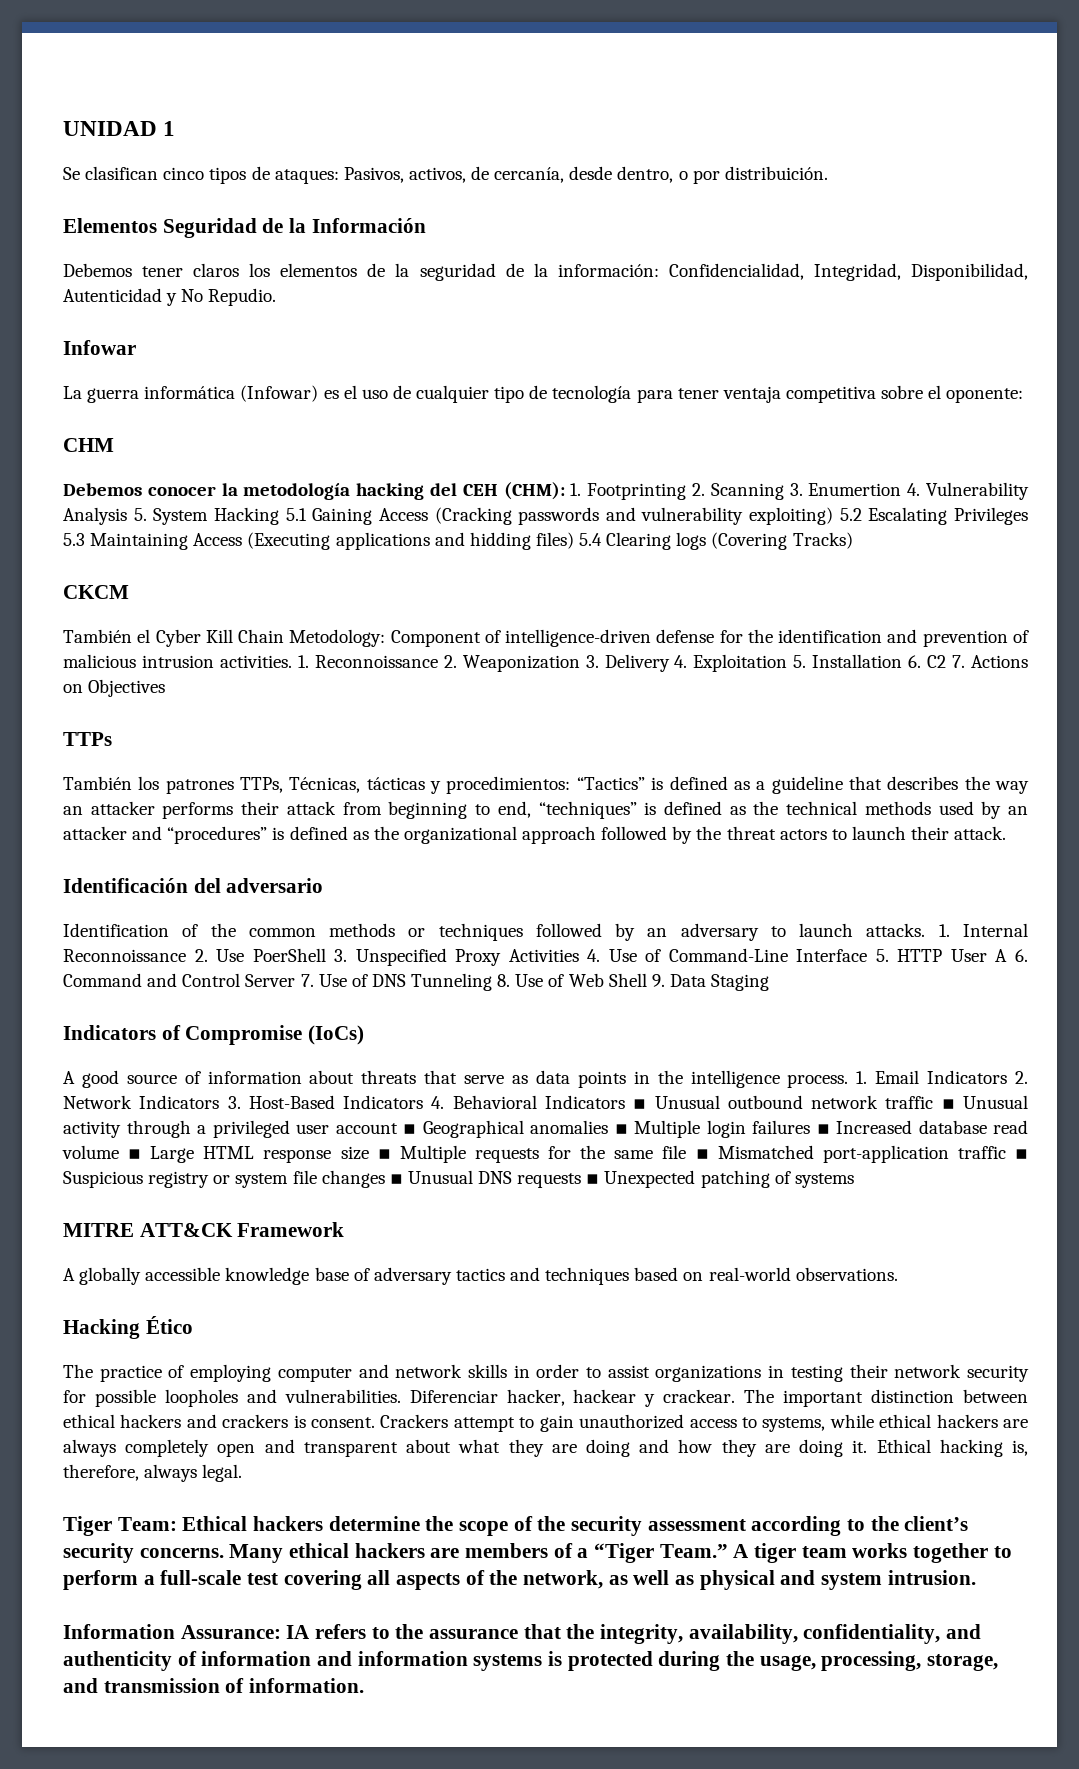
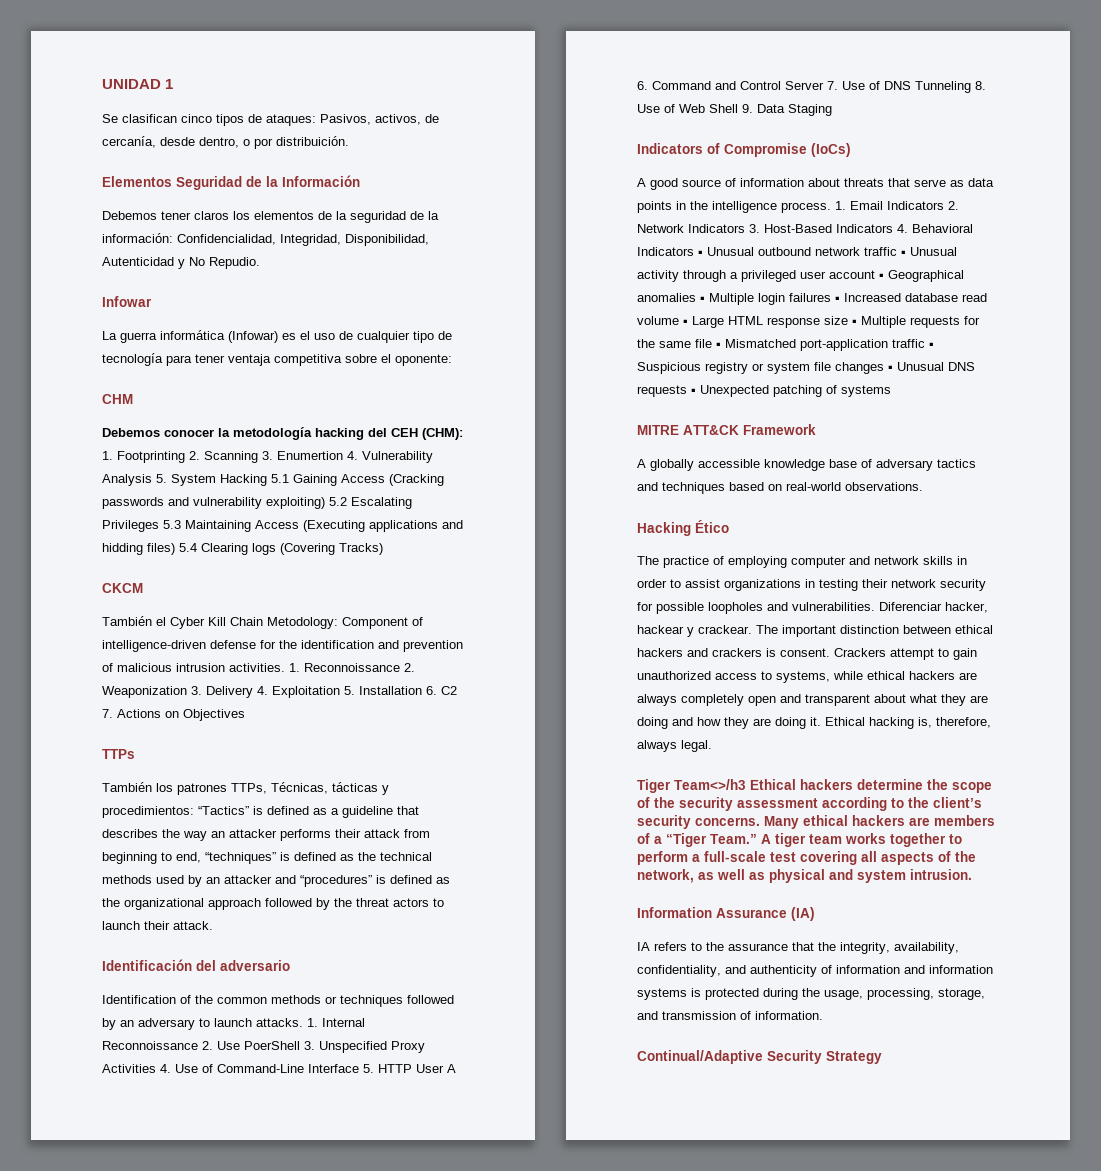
[117,1517,177,1531] Team: -> [674,779,746,790] Team<>/h3
[180,1625,281,1639] Assurance: -> [716,907,815,921] Assurance (IA) //
(365, 1685) none -> [637,1050,882,1064] // Continual/Adaptive Security Strategy

